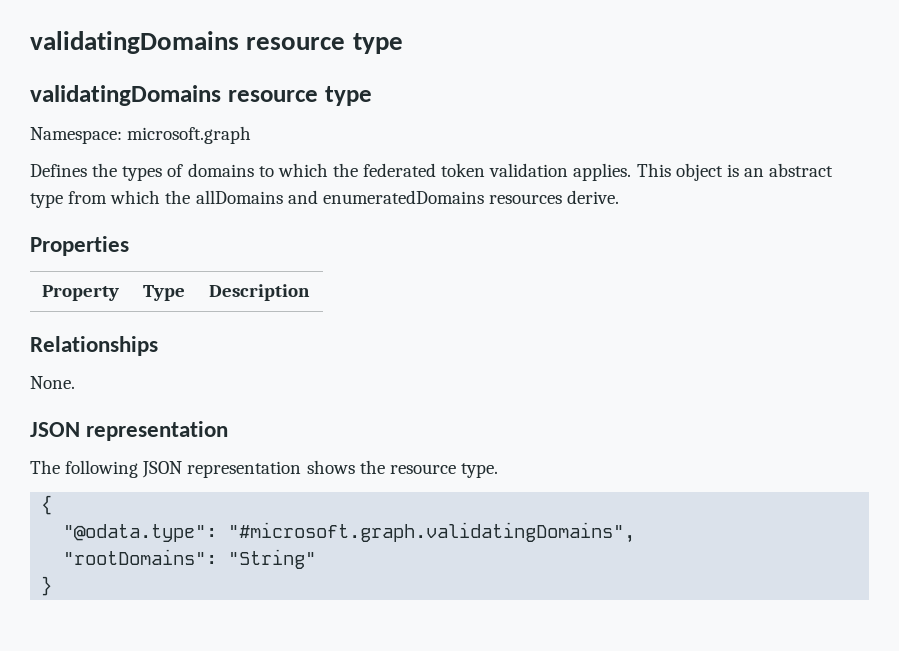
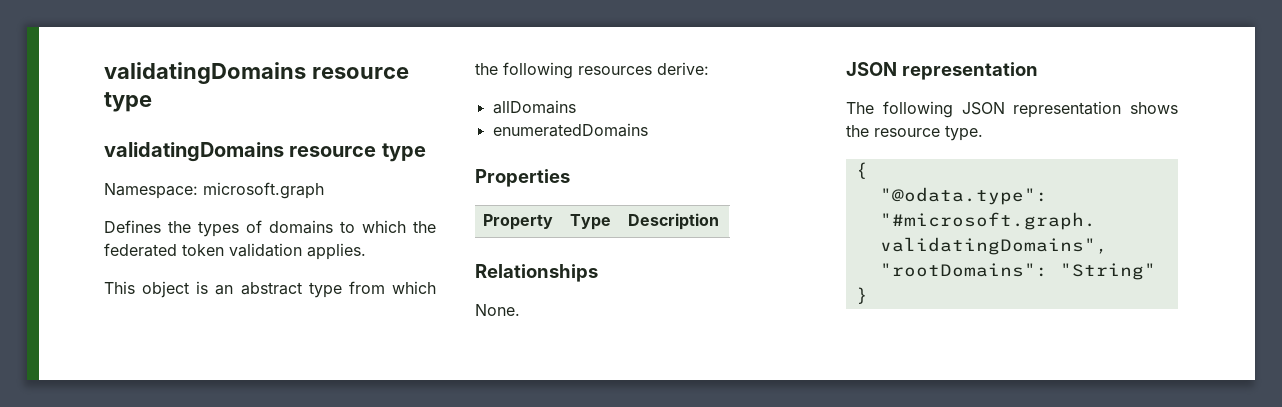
(632, 172) none -> (366, 251) //
(191, 197) none -> [503,62,709,79] following resources derive: //
[287,190,318,204] and -> (576, 107) //
[488,190,620,204] resources derive. -> (648, 130) none

